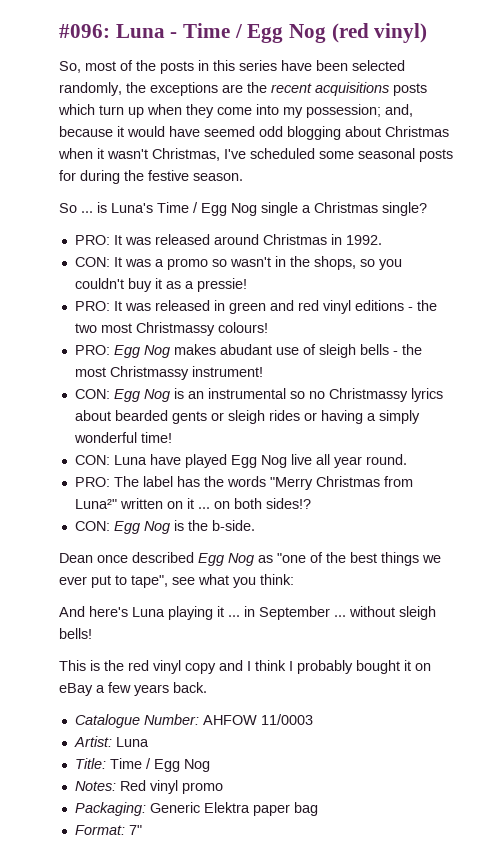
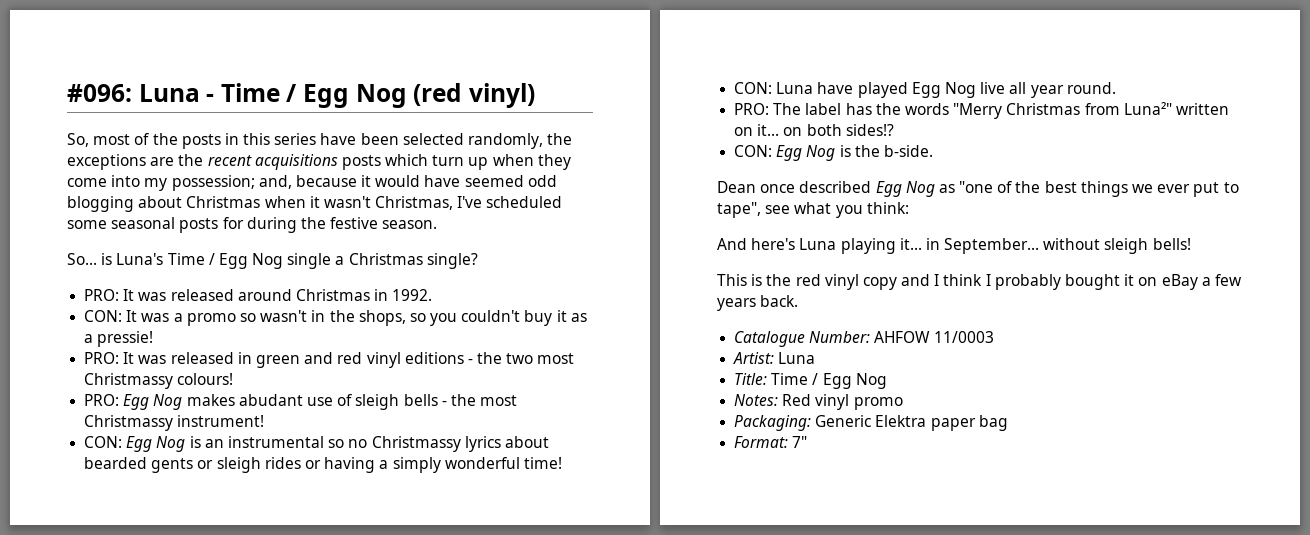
[59,203,93,213] So ... -> [67,253,97,265] So...
[186,498,210,509] it ... -> [757,124,780,136] it...
[217,606,346,620] it ... in September ... -> [899,238,1040,254] it... in September...

